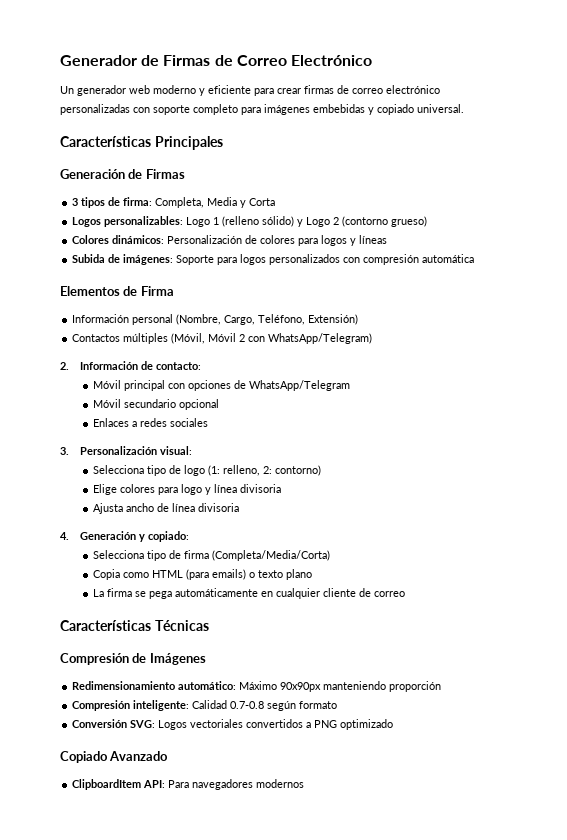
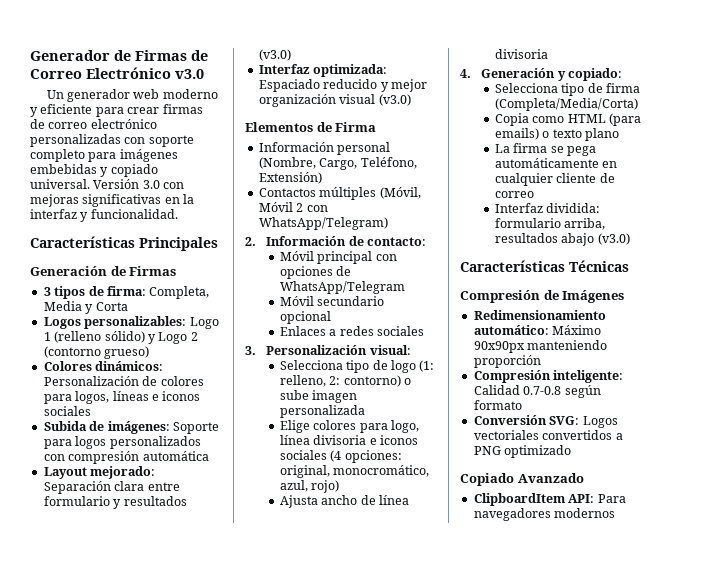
(372, 60) none -> [175,69,204,79] v3.0
(464, 108) none -> [93,179,185,189] [30,194,195,207] [30,209,178,222] Versión 3.0 con mejoras significativas en la interfaz y funcionalidad.
[321,235,357,246] logos y -> [75,391,110,404] logos,
(388, 239) none -> [151,391,201,401] [43,406,91,416] e iconos sociales
(475, 258) none -> [43,466,156,479] [43,481,180,494] [43,496,187,509] [258,49,291,61] [258,64,388,77] [258,79,427,92] [258,94,411,107] // Layout mejorado: Separación clara entre formulario y resultados (v3.0) // Interfaz optimizada: Espaciado reducido y mejor organización visual (v3.0)
(321, 470) none -> [404,378,412,385] [279,390,358,403] [279,405,365,418] o sube imagen personalizada
[180,484,281,495] logo y línea divisoria -> [391,420,420,433] [279,435,419,445] [279,450,402,463] [279,465,430,478] [279,480,340,493] logo, línea divisoria e iconos sociales (4 opciones: original, monocromático, azul, rojo)
(405, 594) none -> [494,203,601,213] [494,218,606,230] [494,233,630,246] // Interfaz dividida: formulario arriba, resultados abajo (v3.0)

